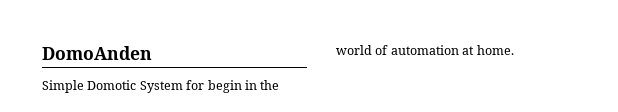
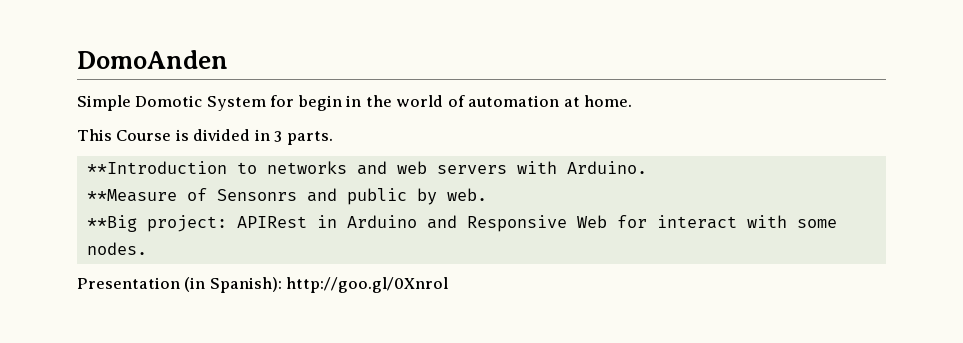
(514, 50) none -> [77,129,333,145] [86,161,647,175] [86,188,487,205] [86,215,837,232] [86,242,147,255] [77,277,449,293] // This Course is divided in 3 parts. // **Introduction to networks and web servers with Arduino. // **Measure of Sensonrs and public by web. // **Big project: APIRest in Arduino and Responsive Web for interact with some nodes. // Presentation (in Spanish): http://goo.gl/0Xnrol

